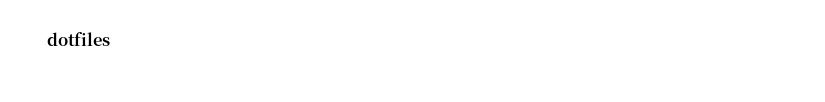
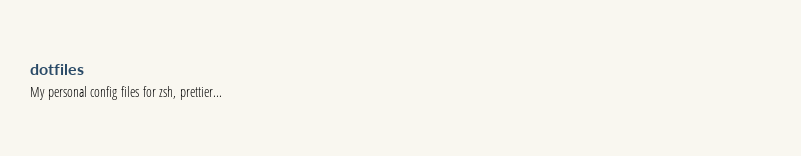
(110, 39) none -> [30,86,222,100] // My personal config files for zsh, prettier...

